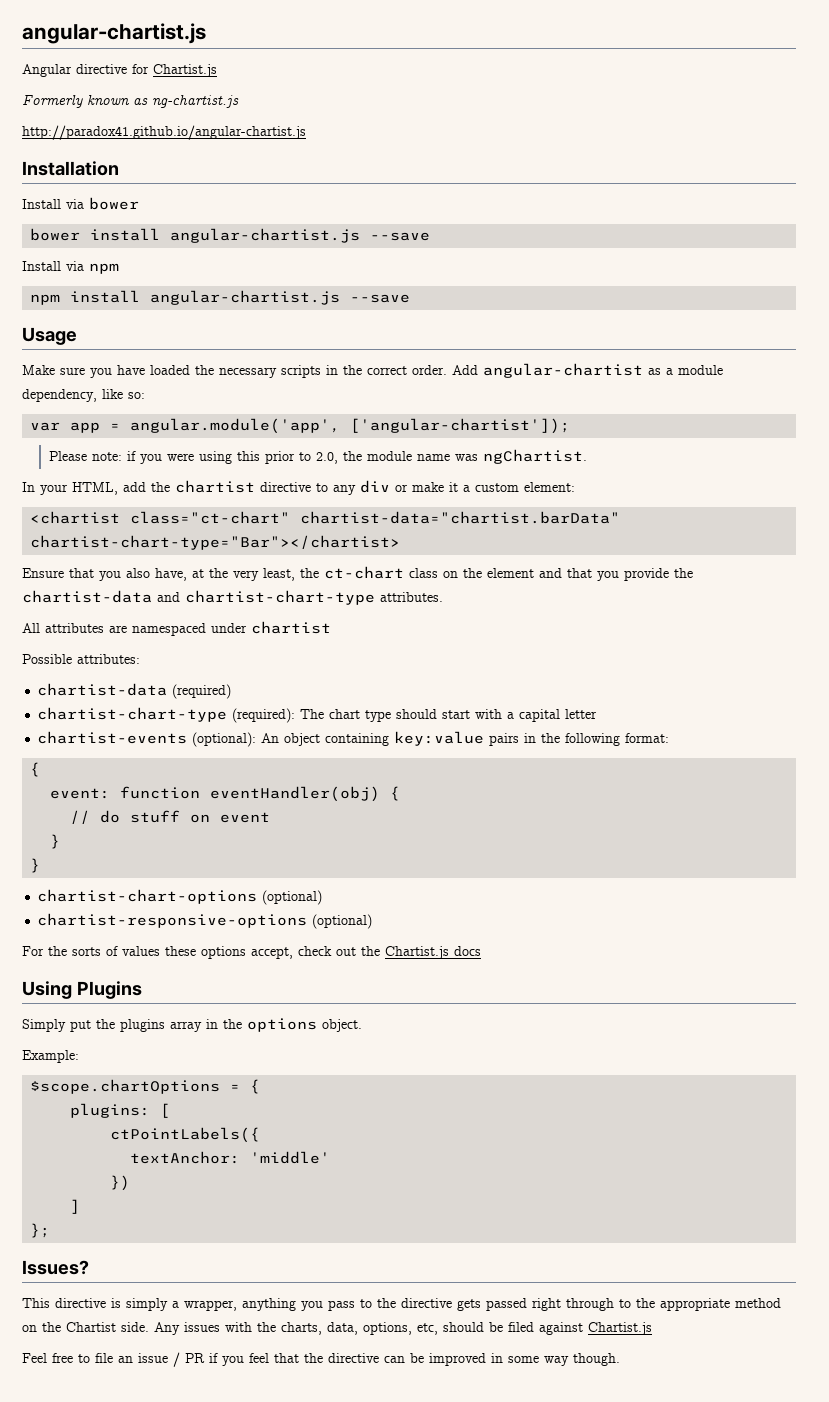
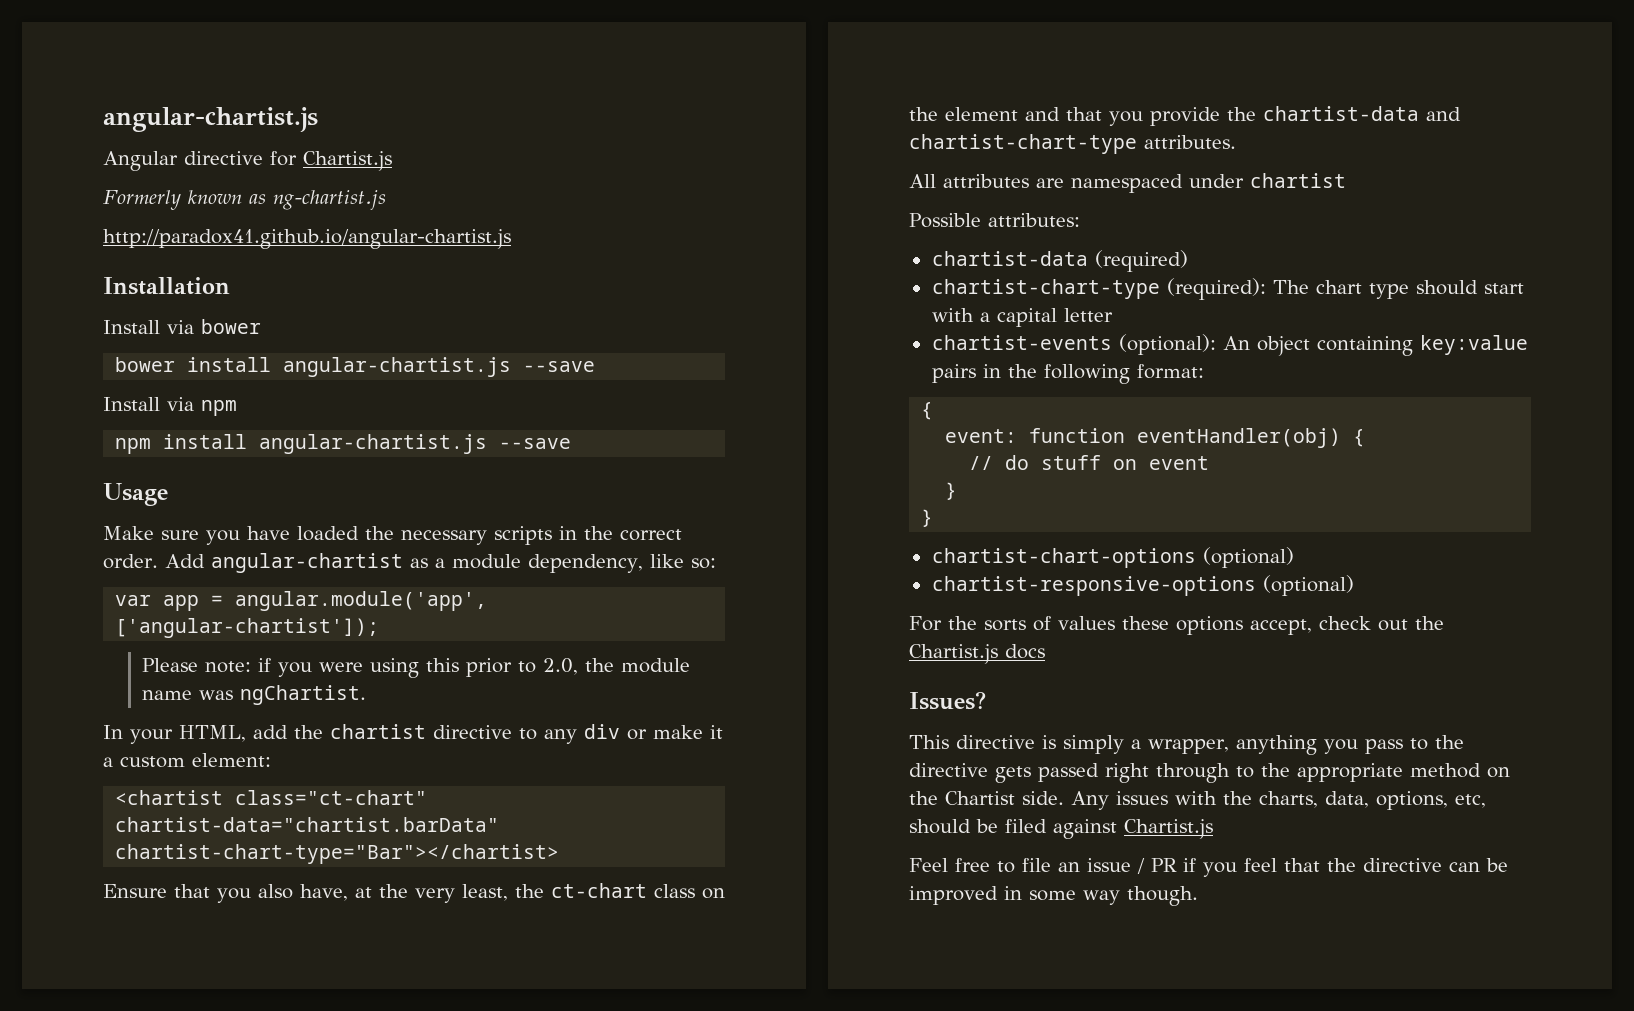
[22,981,142,999] [22,1018,362,1032] [22,1050,79,1063] [30,1079,261,1094] [70,1103,171,1118] [110,1127,261,1143] [130,1151,331,1164] [110,1175,131,1191] [70,1199,81,1214] [30,1223,51,1238] // Using Plugins // Simply put the plugins array in the options object. // Example: // $scope.chartOptions = { // plugins: [ // ctPointLabels({ // textAnchor: 'middle' // }) // ] // }; -> (1045, 651) none

